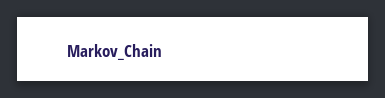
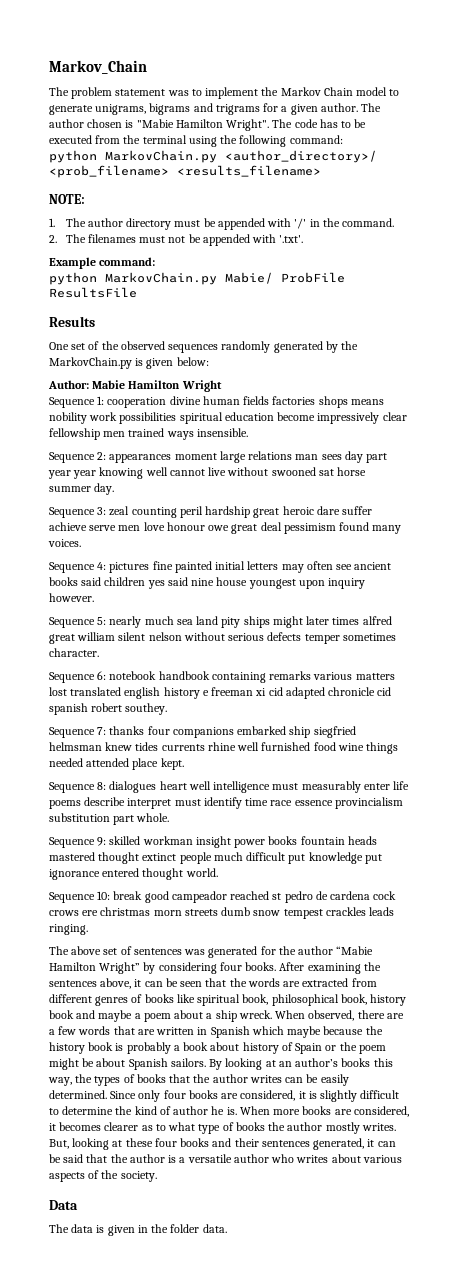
(162, 52) none -> [49,87,400,99] [49,103,382,115] [49,119,367,131] [49,135,343,147] [49,150,377,163] [49,165,321,178] [49,194,85,204] [49,218,394,230] [49,234,304,246] [49,257,156,269] [49,272,345,285] [49,287,137,298] [49,316,95,327] [49,341,359,353] [49,357,209,369] [48,380,222,392] [49,396,384,408] [49,412,407,424] [49,428,248,440] [49,451,388,463] [48,467,367,479] [49,483,115,495] [49,506,373,518] [49,522,402,534] [48,539,81,547] [49,561,392,573] [49,577,366,589] [49,593,94,602] [49,616,392,628] [49,632,396,644] [49,648,99,657] [49,671,395,683] [49,687,392,699] [49,703,168,715] [49,726,356,738] [49,742,399,754] [49,758,184,770] [49,781,410,793] [49,797,403,809] [49,813,170,825] [49,836,377,848] [49,852,382,864] [49,868,218,880] [49,891,397,903] [49,907,395,919] [49,924,88,935] [49,946,374,958] [49,962,381,974] [49,978,377,989] [49,994,407,1006] [49,1010,404,1022] [49,1026,383,1038] [49,1042,386,1054] [49,1058,393,1070] [48,1074,349,1086] [49,1090,400,1102] [49,1106,409,1117] [49,1122,396,1134] [49,1138,396,1150] [49,1154,402,1163] [49,1170,157,1182] [49,1200,78,1210] [49,1224,227,1236] // The problem statement was to implement the Markov Chain model to generate unigrams, bigrams and trigrams for a given author. The author chosen is "Mabie Hamilton Wright". The code has to be executed from the terminal using the following command: // python MarkovChain.py <author_directory>/ <prob_filename> <results_filename> // NOTE: // 1. The author directory must be appended with '/' in the command. // 2. The filenames must not be appended with '.txt'. // Example command: // python MarkovChain.py Mabie/ ProbFile ResultsFile // Results // One set of the observed sequences randomly generated by the MarkovChain.py is given below: // Author: Mabie Hamilton Wright // Sequence 1: cooperation divine human fields factories shops means nobility work possibilities spiritual education become impressively clear fellowship men trained ways insensible. // Sequence 2: appearances moment large relations man sees day part year year knowing well cannot live without swooned sat horse summer day. // Sequence 3: zeal counting peril hardship great heroic dare suffer achieve serve men love honour owe great deal pessimism found many voices. // Sequence 4: pictures fine painted initial letters may often see ancient books said children yes said nine house youngest upon inquiry however. // Sequence 5: nearly much sea land pity ships might later times alfred great william silent nelson without serious defects temper sometimes character. // Sequence 6: notebook handbook containing remarks various matters lost translated english history e freeman xi cid adapted chronicle cid spanish robert southey. // Sequence 7: thanks four companions embarked ship siegfried helmsman knew tides currents rhine well furnished food wine things needed attended place kept. // Sequence 8: dialogues heart well intelligence must measurably enter life poems describe interpret must identify time race essence provincialism substitution part whole. // Sequence 9: skilled workman insight power books fountain heads mastered thought extinct people much difficult put knowledge put ignorance entered thought world. // Sequence 10: break good campeador reached st pedro de cardena cock crows ere christmas morn streets dumb snow tempest crackles leads ringing. // The above set of sentences was generated for the author “Mabie Hamilton Wright” by considering four books. After examining the sentences above, it can be seen that the words are extracted from different genres of books like spiritual book, philosophical book, history book and maybe a poem about a ship wreck. When observed, there are a few words that are written in Spanish which maybe because the history book is probably a book about history of Spain or the poem might be about Spanish sailors. By looking at an author’s books this way, the types of books that the author writes can be easily determined. Since only four books are considered, it is slightly difficult to determine the kind of author he is. When more books are considered, it becomes clearer as to what type of books the author mostly writes. But, looking at these four books and their sentences generated, it can be said that the author is a versatile author who writes about various aspects of the society. // Data // The data is given in the folder data.

